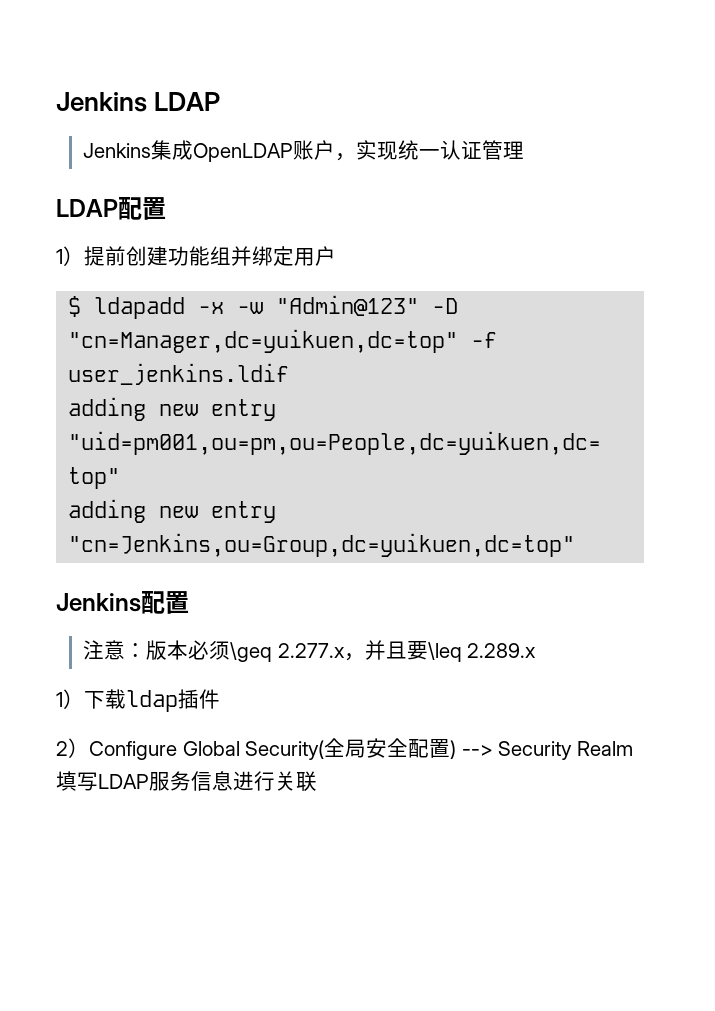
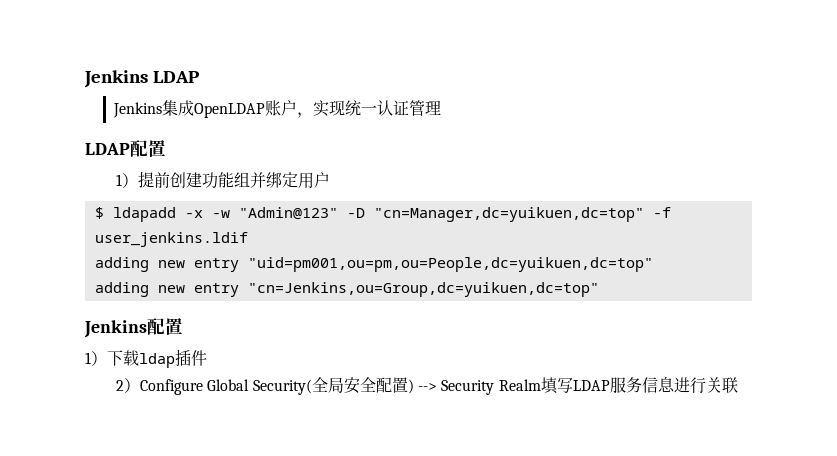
[83,640,537,662] // 注意：版本必须\geq 2.277.x，并且要\leq 2.289.x -> (183, 326) none

